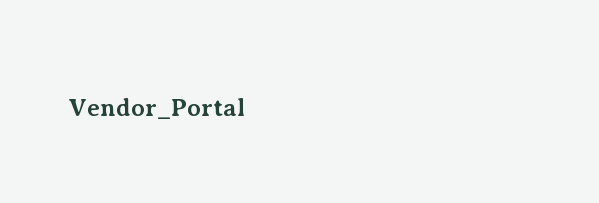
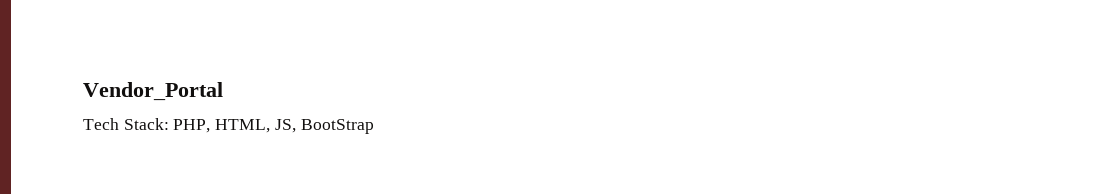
(245, 108) none -> [83,118,374,134] // Tech Stack: PHP, HTML, JS, BootStrap

